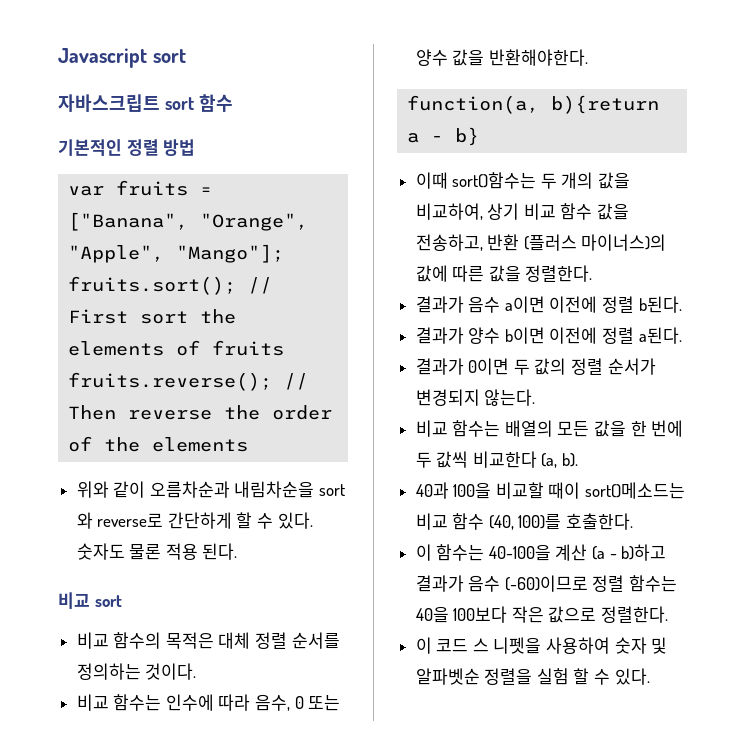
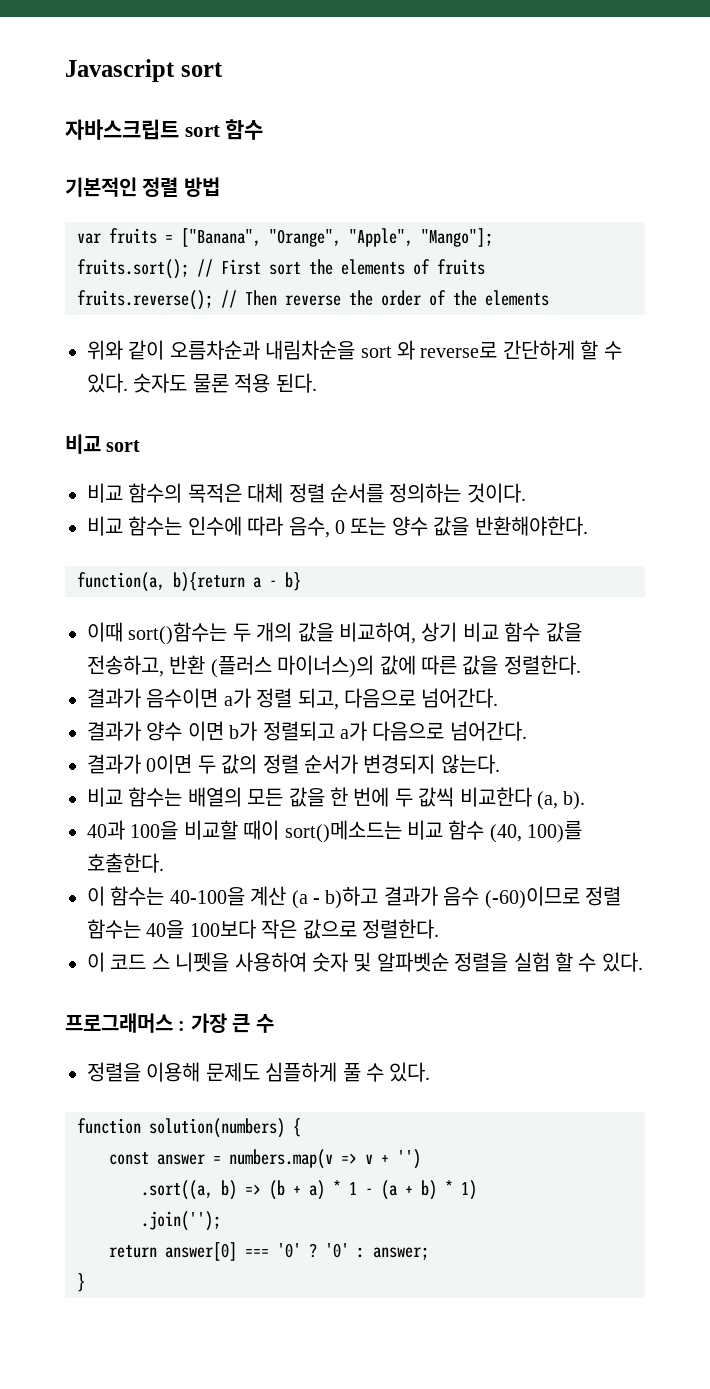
[468,296,682,313] [415,327,682,344] 음수 a이면 이전에 정렬 b된다. // 결과가 양수 b이면 이전에 정렬 a된다. -> [146,688,499,710] [87,721,527,741] 음수이면 a가 정렬 되고, 다음으로 넘어간다. // 결과가 양수 이면 b가 정렬되고 a가 다음으로 넘어간다.
(650, 676) none -> [65,1013,274,1033] [87,1062,431,1082] [77,1118,301,1138] [109,1149,421,1169] [141,1180,477,1200] [141,1211,221,1231] [109,1242,429,1261] [77,1273,85,1292] // 프로그래머스 : 가장 큰 수 // 정렬을 이용해 문제도 심플하게 풀 수 있다. // function solution(numbers) { // const answer = numbers.map(v => v + '') // .sort((a, b) => (b + a) * 1 - (a + b) * 1) // .join(''); // return answer[0] === '0' ? '0' : answer; // }

